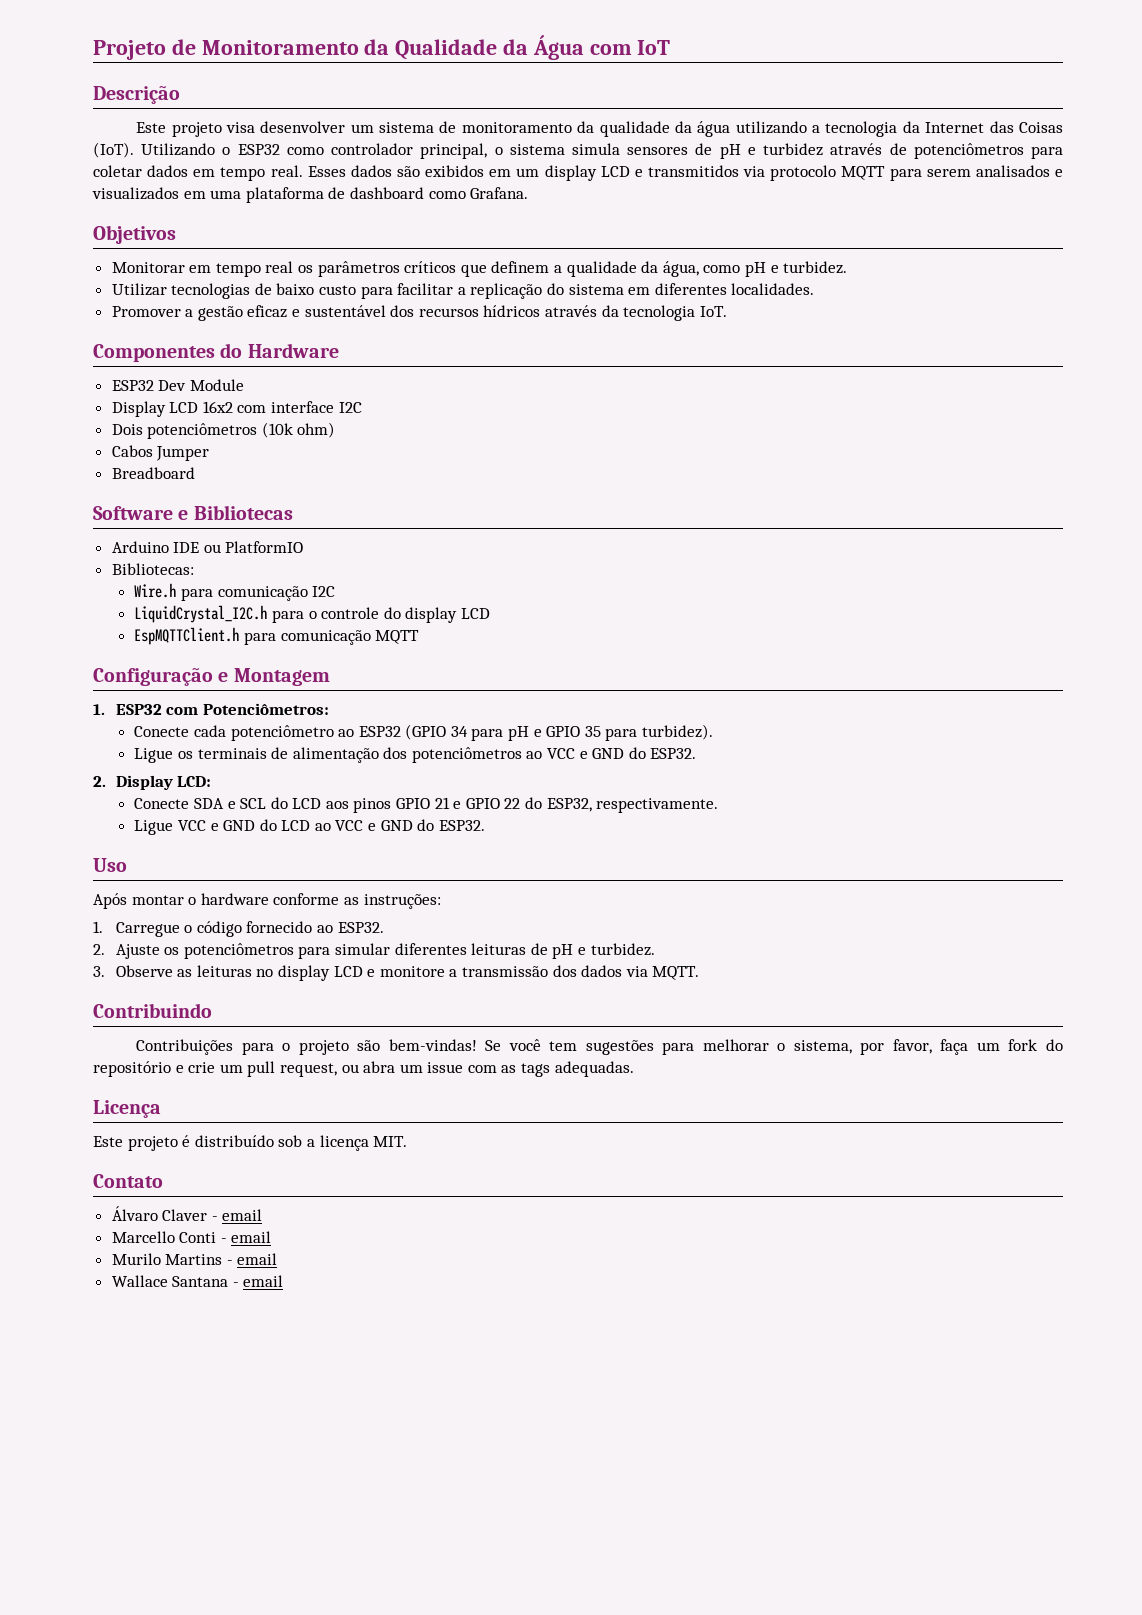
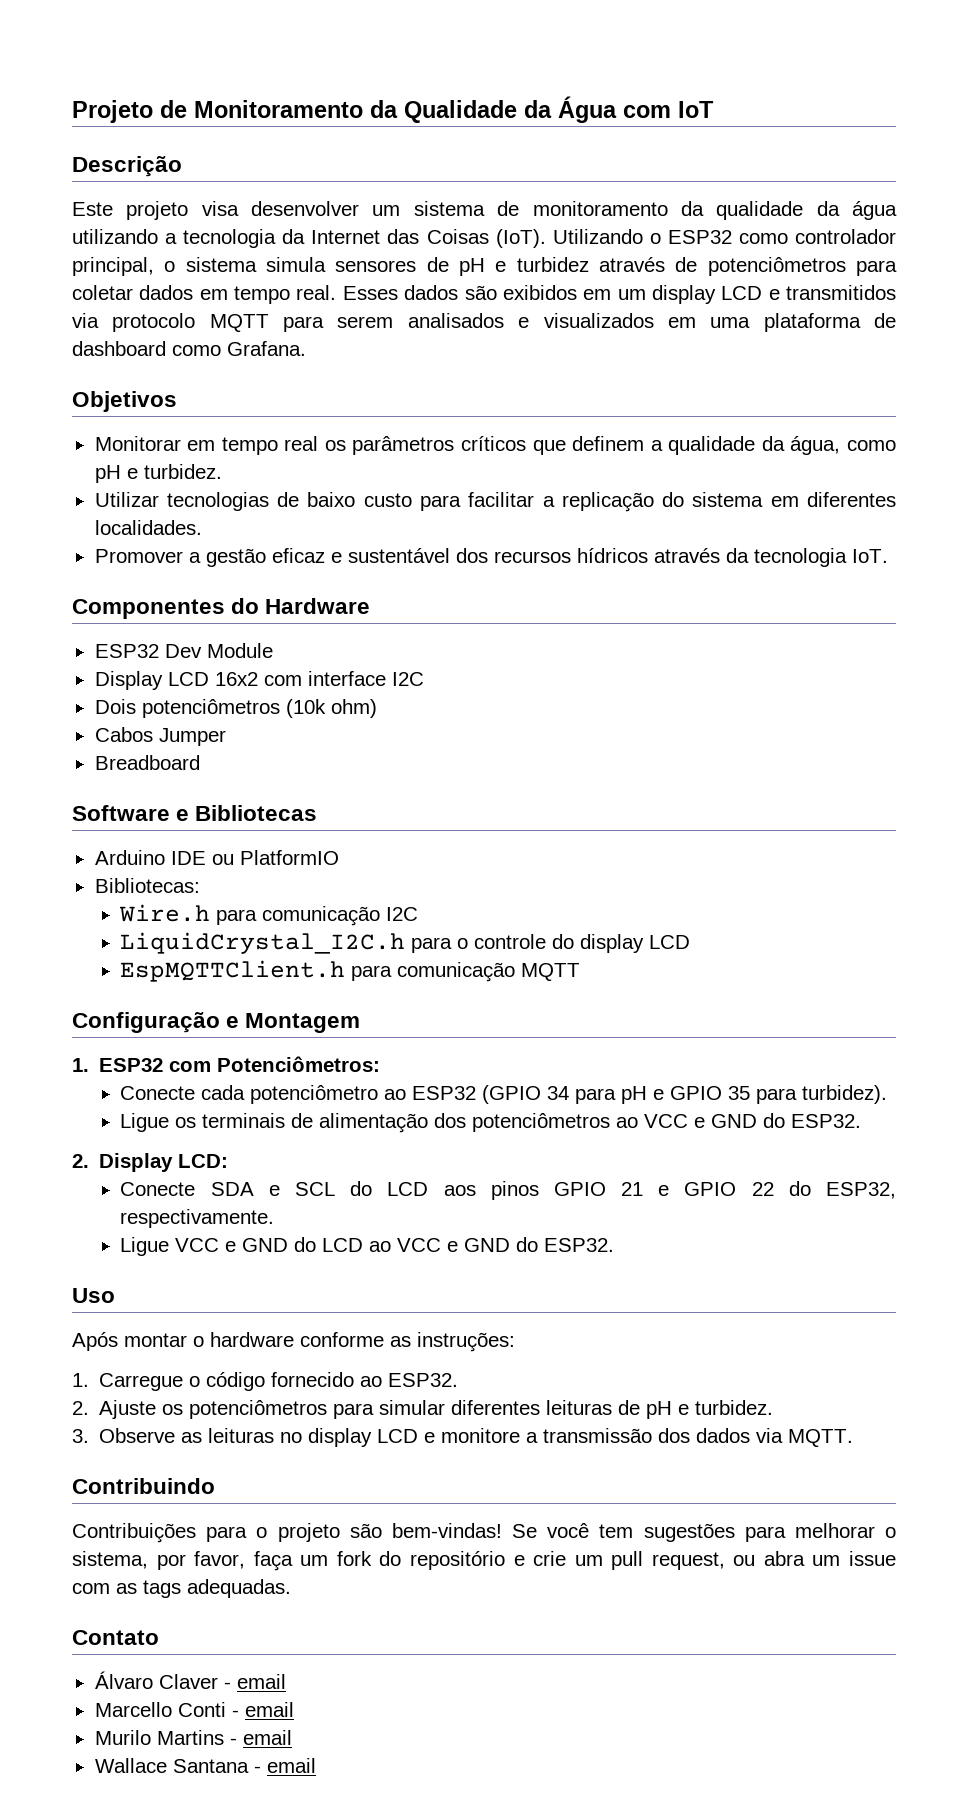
[93,1100,161,1118] [93,1135,408,1151] // Licença // Este projeto é distribuído sob a licença MIT. -> (291, 1588) none

